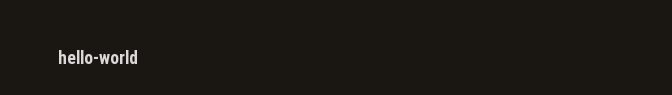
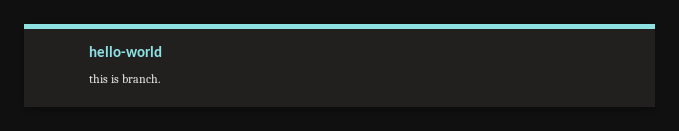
(138, 57) none -> [89,74,161,83] // this is branch.

